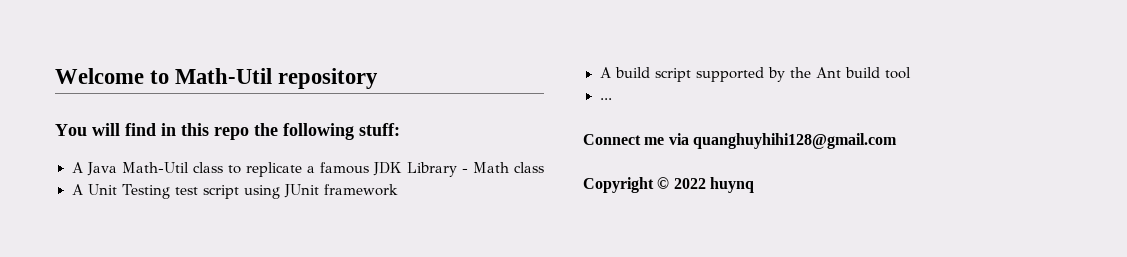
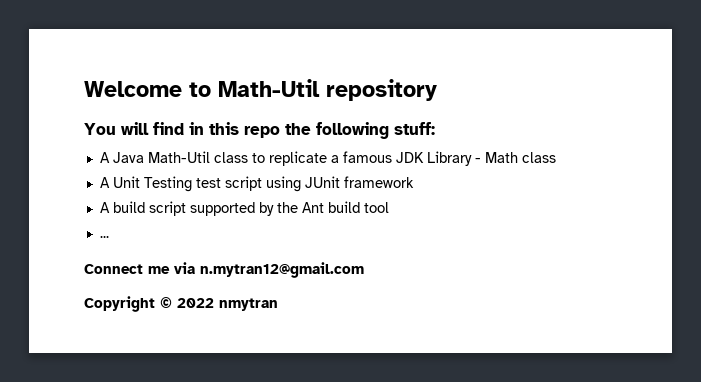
[692,133,897,149] quanghuyhihi128@gmail.com -> [200,262,364,278] n.mytran12@gmail.com
[709,177,754,193] huynq -> [219,298,278,311] nmytran

